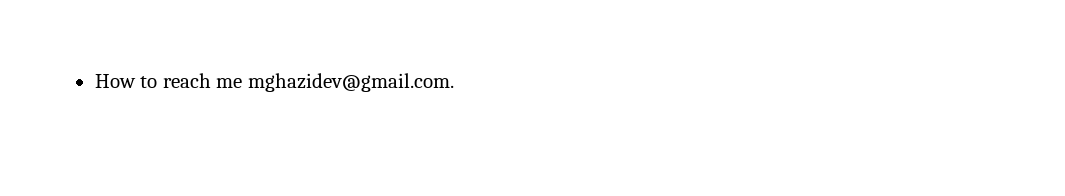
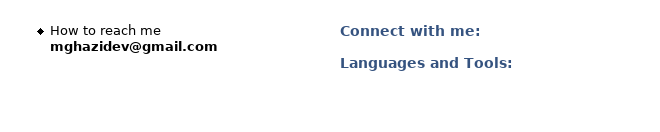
[247,73,454,92] mghazidev@gmail.com. -> [49,41,218,54] [340,25,481,36] [340,57,513,71] mghazidev@gmail.com // Connect with me: // Languages and Tools:

